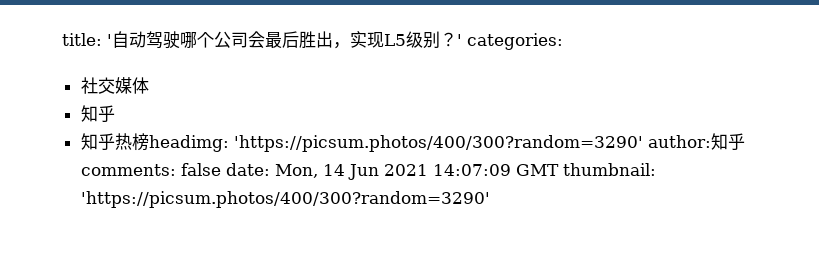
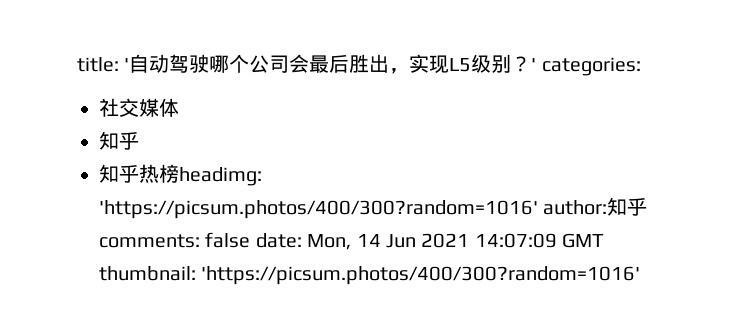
[233,135,643,152] 'https://picsum.photos/400/300?random=3290' -> [99,200,538,219] 'https://picsum.photos/400/300?random=1016'
[80,191,490,208] 'https://picsum.photos/400/300?random=3290' -> [201,266,641,285] 'https://picsum.photos/400/300?random=1016'

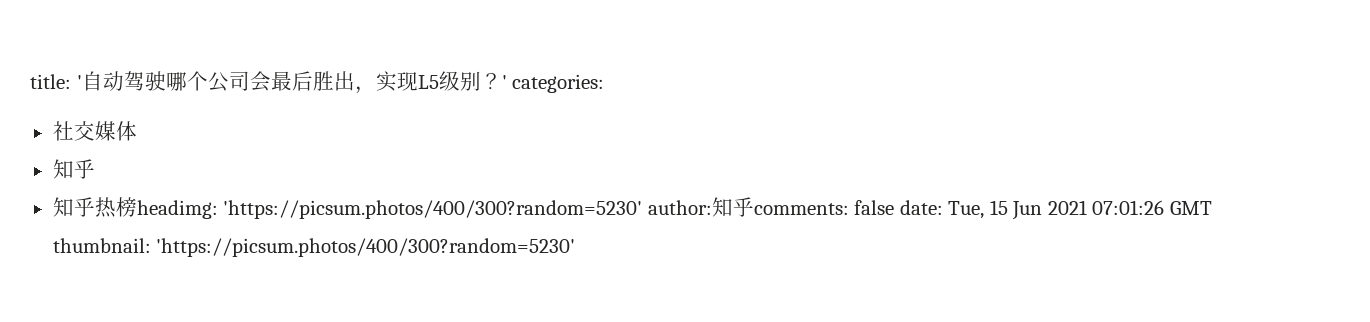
[99,200,538,219] 'https://picsum.photos/400/300?random=1016' -> [223,200,643,219] 'https://picsum.photos/400/300?random=5230'
[307,234,381,250] Mon, 14 -> [948,200,1008,219] Tue, 15
[474,233,557,248] 14:07:09 -> [1092,200,1165,215] 07:01:26
[201,266,641,285] 'https://picsum.photos/400/300?random=1016' -> [156,238,576,257] 'https://picsum.photos/400/300?random=5230'

